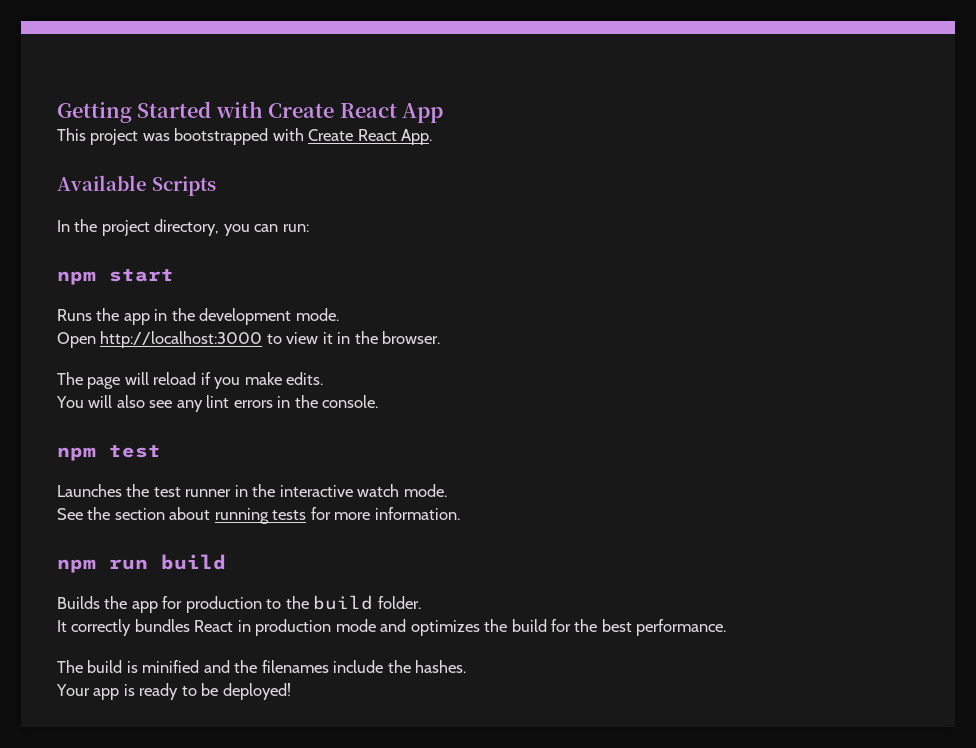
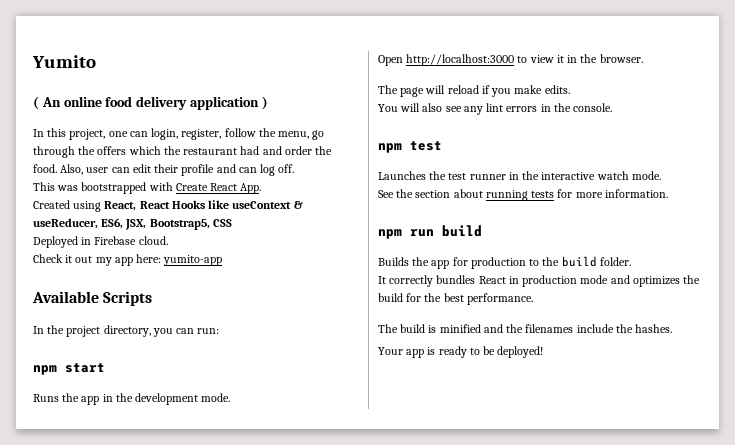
[57,101,443,123] Getting Started with Create React App -> [32,55,96,68] [33,96,268,110] [33,128,325,140] [33,146,333,158] [33,164,295,176] Yumito // ( An online food delivery application ) // In this project, one can login, register, follow the menu, go through the offers which the restaurant had and order the food. Also, user can edit their profile and can log off.
[90,129,139,145] project -> (55, 186) none
(433, 137) none -> [33,200,303,212] [33,218,232,230] [33,236,168,248] [33,254,223,266] // Created using React, React Hooks like useContext & useReducer, ES6, JSX, Bootstrap5, CSS // Deployed in Firebase cloud. // Check it out my app here: yumito-app

